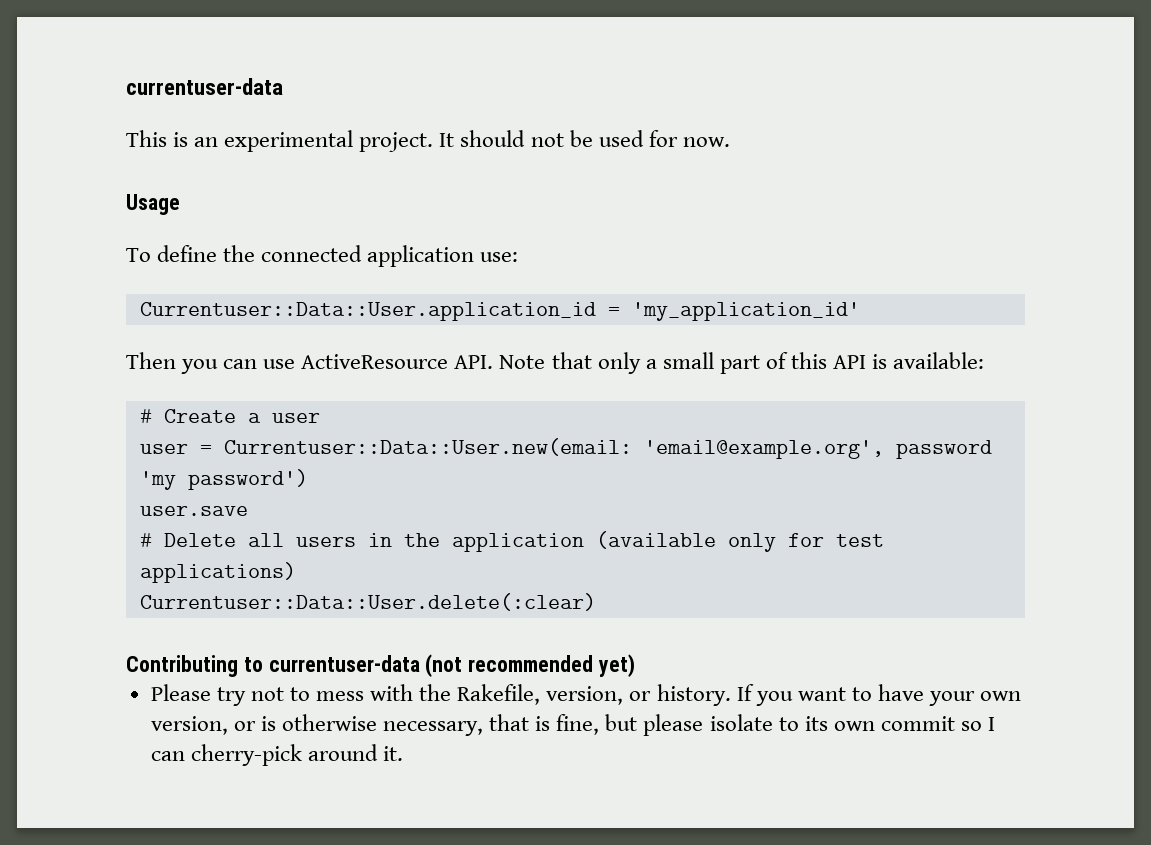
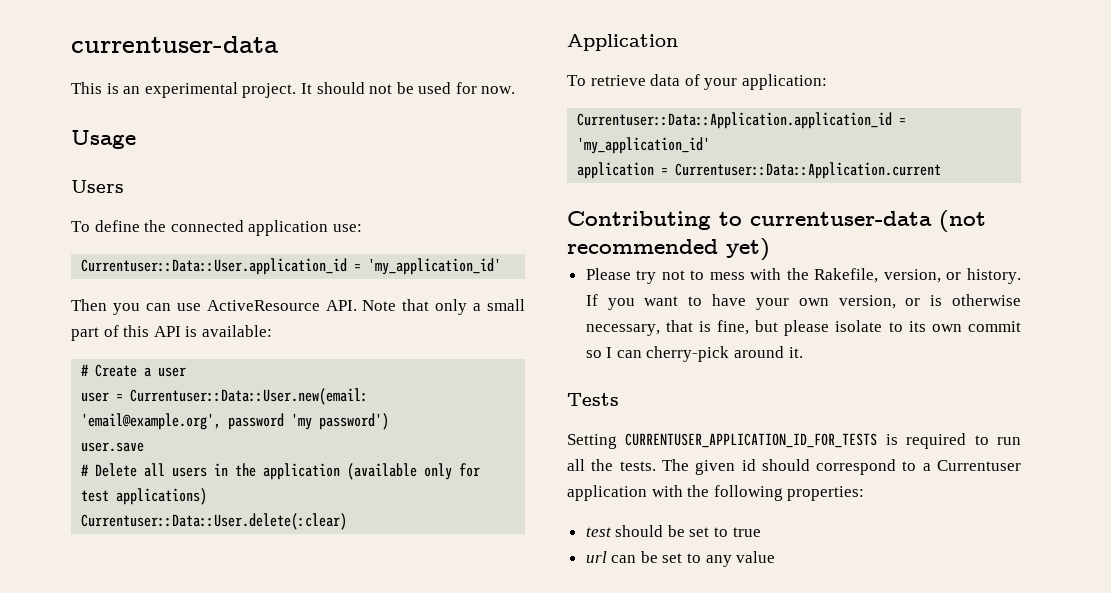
(180, 204) none -> [71,180,124,193] // Users
(596, 602) none -> [567,34,678,51] [567,74,827,90] [577,112,907,129] [577,137,711,154] [577,162,942,179] // Application // To retrieve data of your application: // Currentuser::Data::Application.application_id = 'my_application_id' // application = Currentuser::Data::Application.current
(403, 753) none -> [567,393,619,406] [567,433,1021,449] [567,459,1021,475] [567,485,865,501] [585,525,761,537] [585,551,776,567] // Tests // Setting CURRENTUSER_APPLICATION_ID_FOR_TESTS is required to run all the tests. The given id should correspond to a Currentuser application with the following properties: // test should be set to true // url can be set to any value

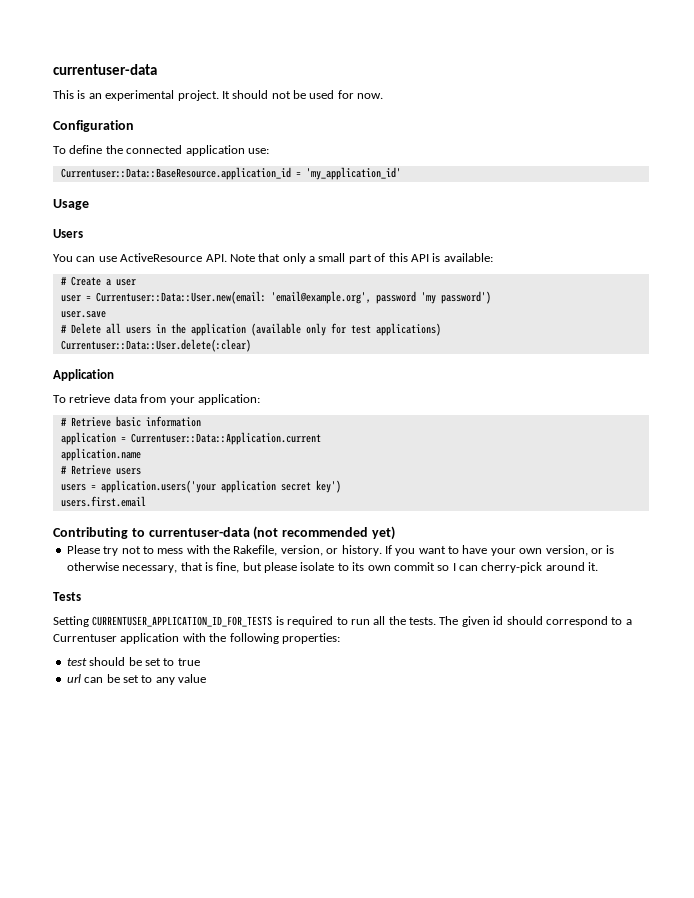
[71,130,136,149] [71,180,124,193] Usage // Users -> [53,120,134,132] Configuration
[81,258,502,275] [71,299,140,315] Currentuser::Data::User.application_id = 'my_application_id' // Then you -> [60,167,401,180] [53,199,89,210] [53,229,83,238] [53,254,73,262] Currentuser::Data::BaseResource.application_id = 'my_application_id' // Usage // Users // You
[684,74,700,86] of -> [140,394,167,403] from
[577,112,907,129] [577,137,711,154] Currentuser::Data::Application.application_id = 'my_application_id' -> [60,416,201,427] # Retrieve basic information
(942, 170) none -> [60,448,141,461] [60,465,141,475] [60,480,341,493] [60,496,146,507] // application.name // # Retrieve users // users = application.users('your application secret key') // users.first.email

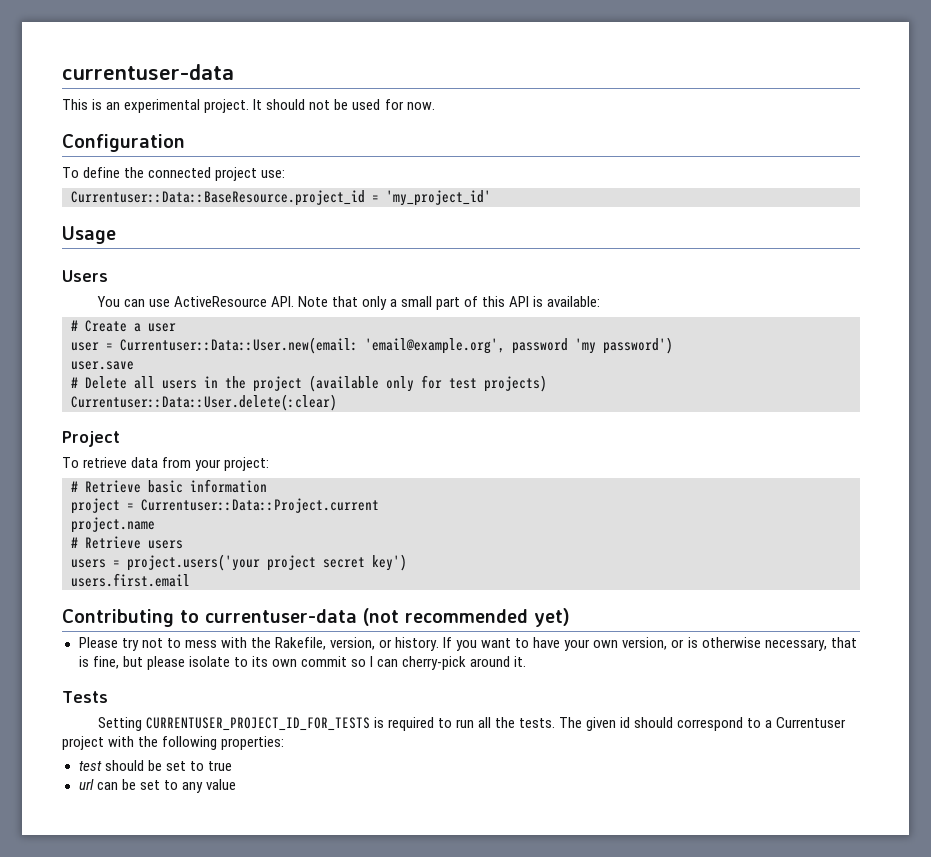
[185,145,245,156] application -> [215,167,258,181] project
[60,167,401,180] Currentuser::Data::BaseResource.application_id = 'my_application_id' -> [71,190,491,206] Currentuser::Data::BaseResource.project_id = 'my_project_id'
[190,323,246,336] application -> [253,376,302,392] project
[375,323,441,336] applications) -> [484,375,547,392] projects)
[53,369,114,381] Application -> [62,431,120,447] Project
[197,394,260,405] application: -> [224,457,270,471] project:
[60,432,321,445] [60,448,141,461] application = Currentuser::Data::Application.current // application.name -> [71,498,379,514] [71,517,155,533] project = Currentuser::Data::Project.current // project.name
[100,480,276,493] application.users('your application -> [127,554,316,571] project.users('your project
[92,616,273,627] CURRENTUSER_APPLICATION_ID_FOR_TESTS -> [145,717,370,731] CURRENTUSER_PROJECT_ID_FOR_TESTS
[120,633,180,644] application -> [62,736,104,750] project

